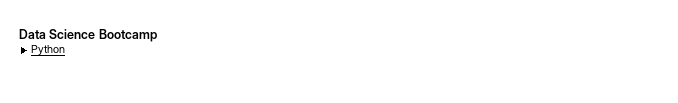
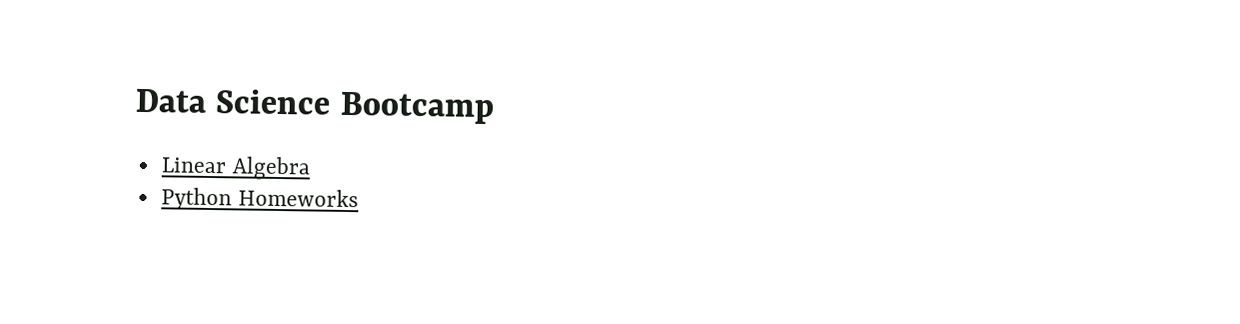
(157, 35) none -> [160,156,311,181] // Linear Algebra
(66, 50) none -> [237,188,359,208] Homeworks

